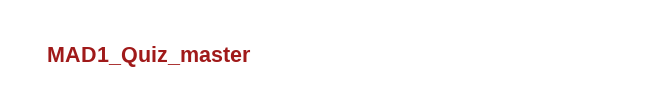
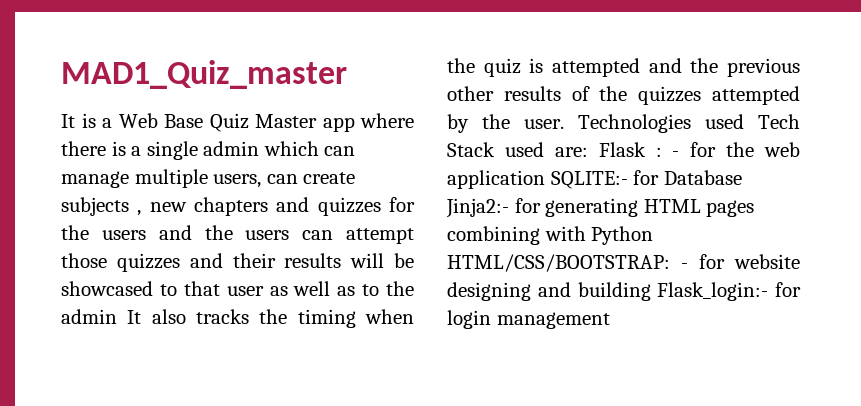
(251, 56) none -> [61,113,414,132] [61,141,356,160] [61,169,356,188] [61,197,415,216] [61,225,415,244] [61,253,414,272] [61,281,414,296] [61,309,415,328] [447,58,800,77] [447,86,800,105] [447,114,800,133] [447,142,800,157] [447,170,742,189] [446,198,755,218] [447,226,654,245] [447,254,800,272] [447,282,801,301] [447,310,610,329] // It is a Web Base Quiz Master app where there is a single admin which can manage multiple users, can create subjects , new chapters and quizzes for the users and the users can attempt those quizzes and their results will be showcased to that user as well as to the admin It also tracks the timing when the quiz is attempted and the previous other results of the quizzes attempted by the user. Technologies used Tech Stack used are: Flask : - for the web application SQLITE:- for Database Jinja2:- for generating HTML pages combining with Python HTML/CSS/BOOTSTRAP: - for website designing and building Flask_login:- for login management

